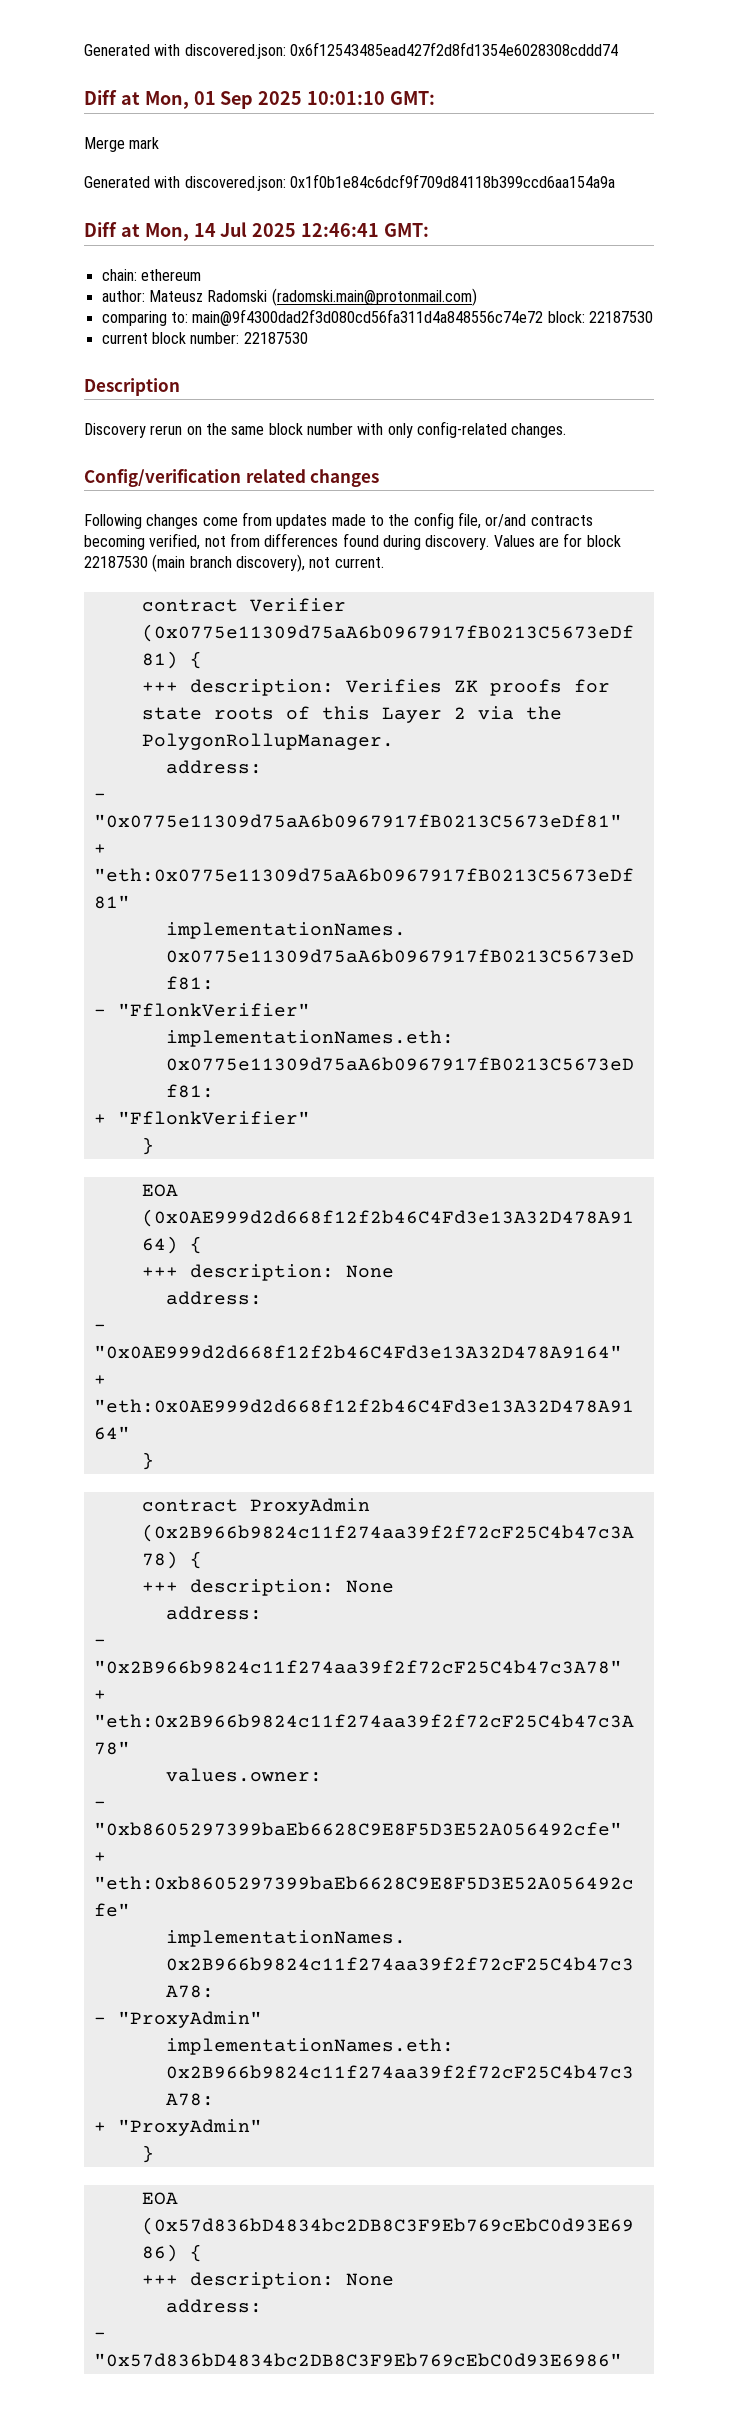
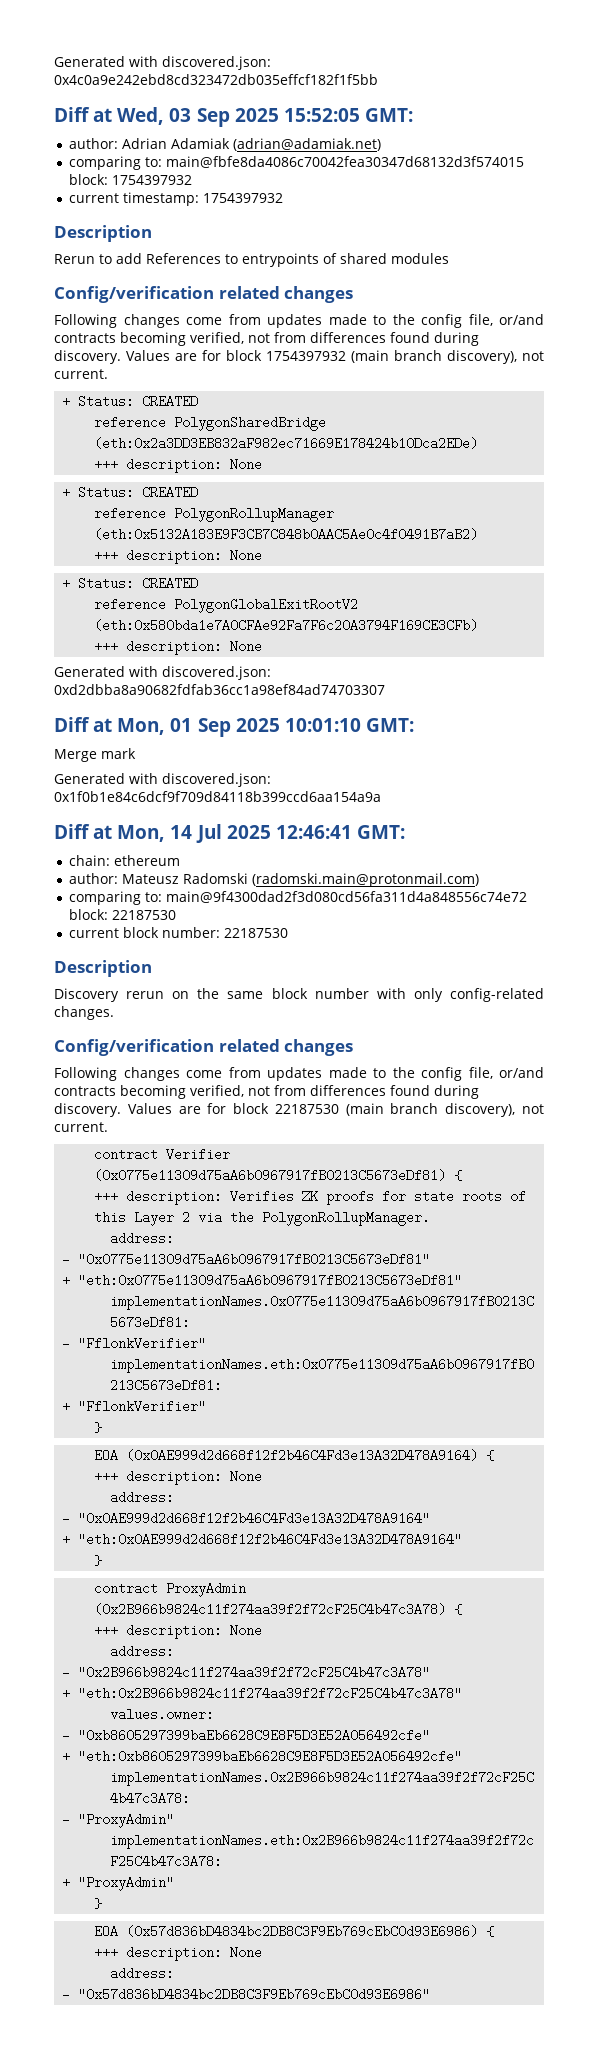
[84,42,618,59] Generated with discovered.json: 0x6f12543485ead427f2d8fd1354e6028308cddd74 -> [54,56,271,70] [54,74,378,85] [54,107,413,127] [68,138,381,151] [68,156,524,170] [68,174,192,185] [68,192,283,206] [54,225,152,242] [54,253,449,267] [54,286,354,303] [54,314,544,328] [54,332,479,346] [54,350,544,364] [54,369,108,379] [62,395,199,408] [94,416,327,431] [94,437,479,450] [94,458,263,473] [62,486,199,499] [94,507,335,522] [94,528,479,541] [94,549,263,564] [62,577,199,590] [94,598,359,613] [94,619,479,632] [94,640,263,655] [54,666,271,680] [54,684,385,695] Generated with discovered.json: 0x4c0a9e242ebd8cd323472db035effcf182f1f5bb // Diff at Wed, 03 Sep 2025 15:52:05 GMT: // author: Adrian Adamiak (adrian@adamiak.net) // comparing to: main@fbfe8da4086c70042fea30347d68132d3f574015 block: 1754397932 // current timestamp: 1754397932 // Description // Rerun to add References to entrypoints of shared modules // Config/verification related changes // Following changes come from updates made to the config file, or/and contracts becoming verified, not from differences found during discovery. Values are for block 1754397932 (main branch discovery), not current. // + Status: CREATED // reference PolygonSharedBridge (eth:0x2a3DD3EB832aF982ec71669E178424b10Dca2EDe) // +++ description: None // + Status: CREATED // reference PolygonRollupManager (eth:0x5132A183E9F3CB7C848b0AAC5Ae0c4f0491B7aB2) // +++ description: None // + Status: CREATED // reference PolygonGlobalExitRootV2 (eth:0x580bda1e7A0CFAe92Fa7F6c20A3794F169CE3CFb) // +++ description: None // Generated with discovered.json: 0xd2dbba8a90682fdfab36cc1a98ef84ad74703307

